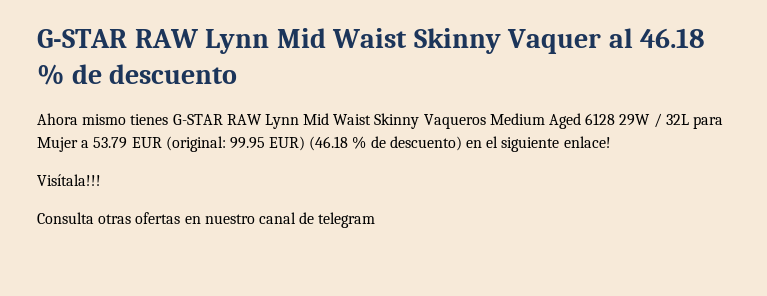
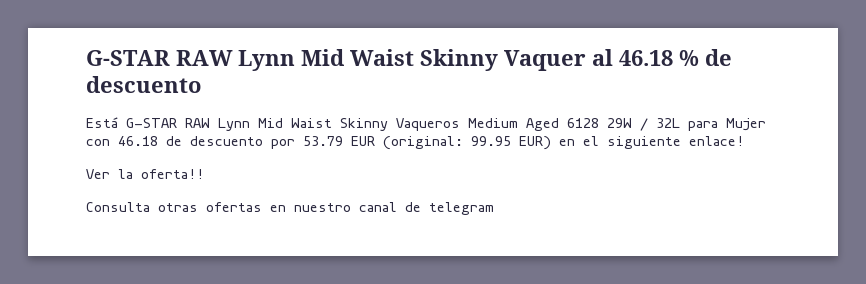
[37,113,169,125] Ahora mismo tienes -> [86,117,118,128] Está
[81,140,90,148] a -> [86,136,295,149] con 46.18 de descuento por
[309,136,462,151] (46.18 % de descuento) -> (551, 143) none
[37,174,101,186] Visítala!!! -> [86,169,204,179] Ver la oferta!!

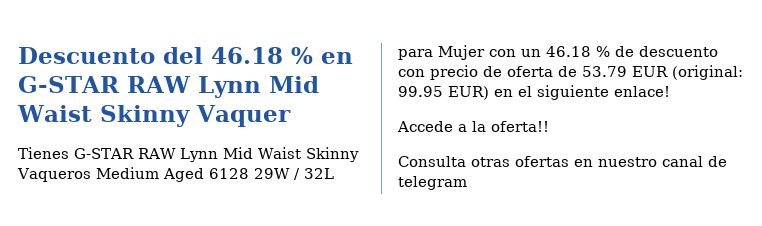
(86, 58) none -> [18,47,353,64] Descuento del 46.18 % en
[592,49,732,66] [86,76,201,93] [86,117,118,128] al 46.18 % de descuento // Está -> [18,147,69,159] // Tienes
[118,136,295,149] 46.18 de descuento por -> [521,46,718,57] [398,65,577,80] un 46.18 % de descuento con precio de oferta de
[86,169,110,179] Ver -> [397,121,467,132] Accede a

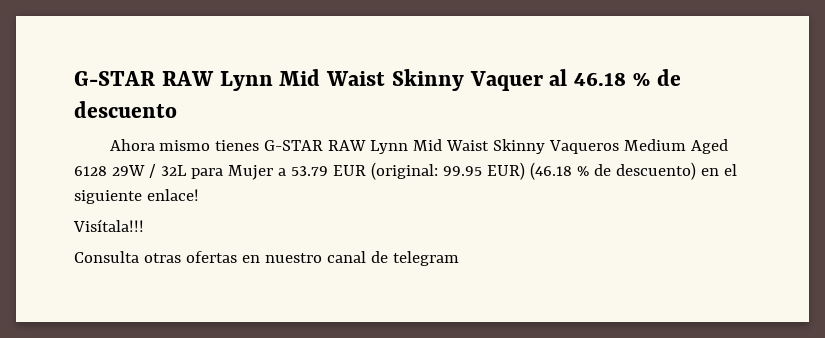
[18,47,353,64] Descuento del 46.18 % en -> (74, 78) none
[18,147,69,159] // Tienes -> [549,69,681,86] [74,101,177,118] [109,139,260,151] al 46.18 % de descuento // Ahora mismo tienes
[489,46,718,57] [398,65,577,80] con un 46.18 % de descuento con precio de oferta de -> [277,168,286,176] a
(489, 93) none -> [529,162,696,180] (46.18 % de descuento)
[397,121,549,132] Accede a la oferta!! -> [73,219,144,232] Visítala!!!

